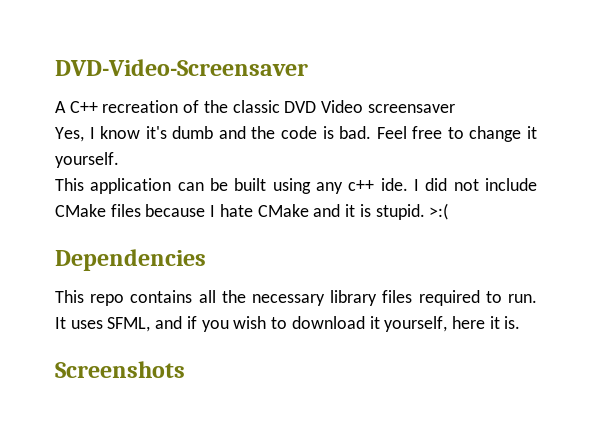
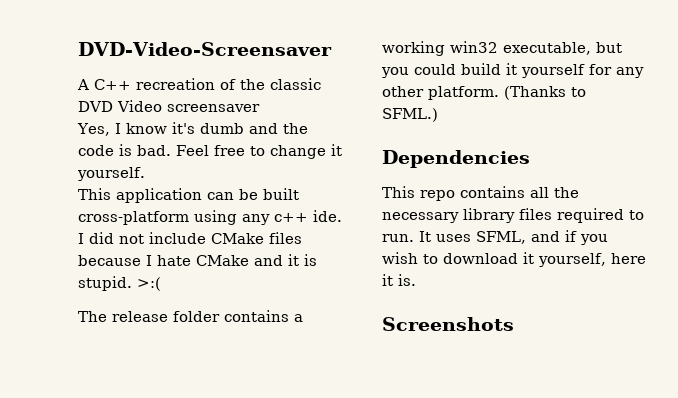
(267, 184) none -> [78,211,189,225] cross-platform
(449, 211) none -> [78,310,303,322] [382,41,622,56] [381,63,644,78] [382,86,586,100] [382,108,438,122] // The release folder contains a working win32 executable, but you could build it yourself for any other platform. (Thanks to SFML.)

